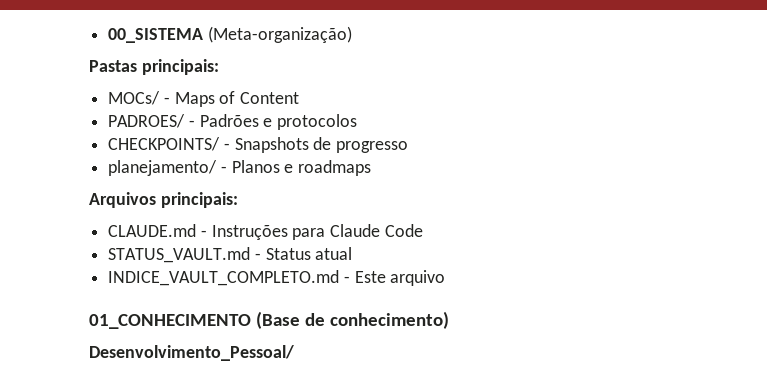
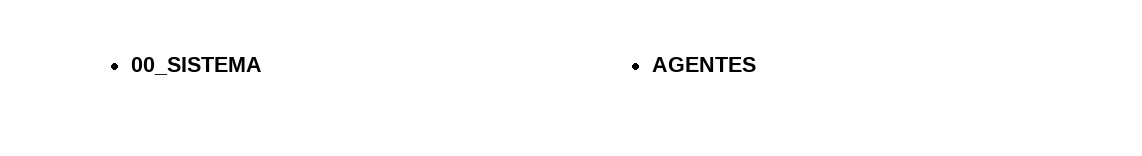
[207,26,352,43] [89,59,219,75] [108,91,300,107] [108,114,358,130] [108,137,409,153] [108,160,372,176] [89,192,238,208] [108,224,423,240] [108,247,353,263] [108,270,446,286] [89,311,450,329] [89,345,294,361] (Meta-organização) // Pastas principais: // MOCs/ - Maps of Content // PADROES/ - Padrões e protocolos // CHECKPOINTS/ - Snapshots de progresso // planejamento/ - Planos e roadmaps // Arquivos principais: // CLAUDE.md - Instruções para Claude Code // STATUS_VAULT.md - Status atual // INDICE_VAULT_COMPLETO.md - Este arquivo // 01_CONHECIMENTO (Base de conhecimento) // Desenvolvimento_Pessoal/ -> [651,57,756,72] // AGENTES

